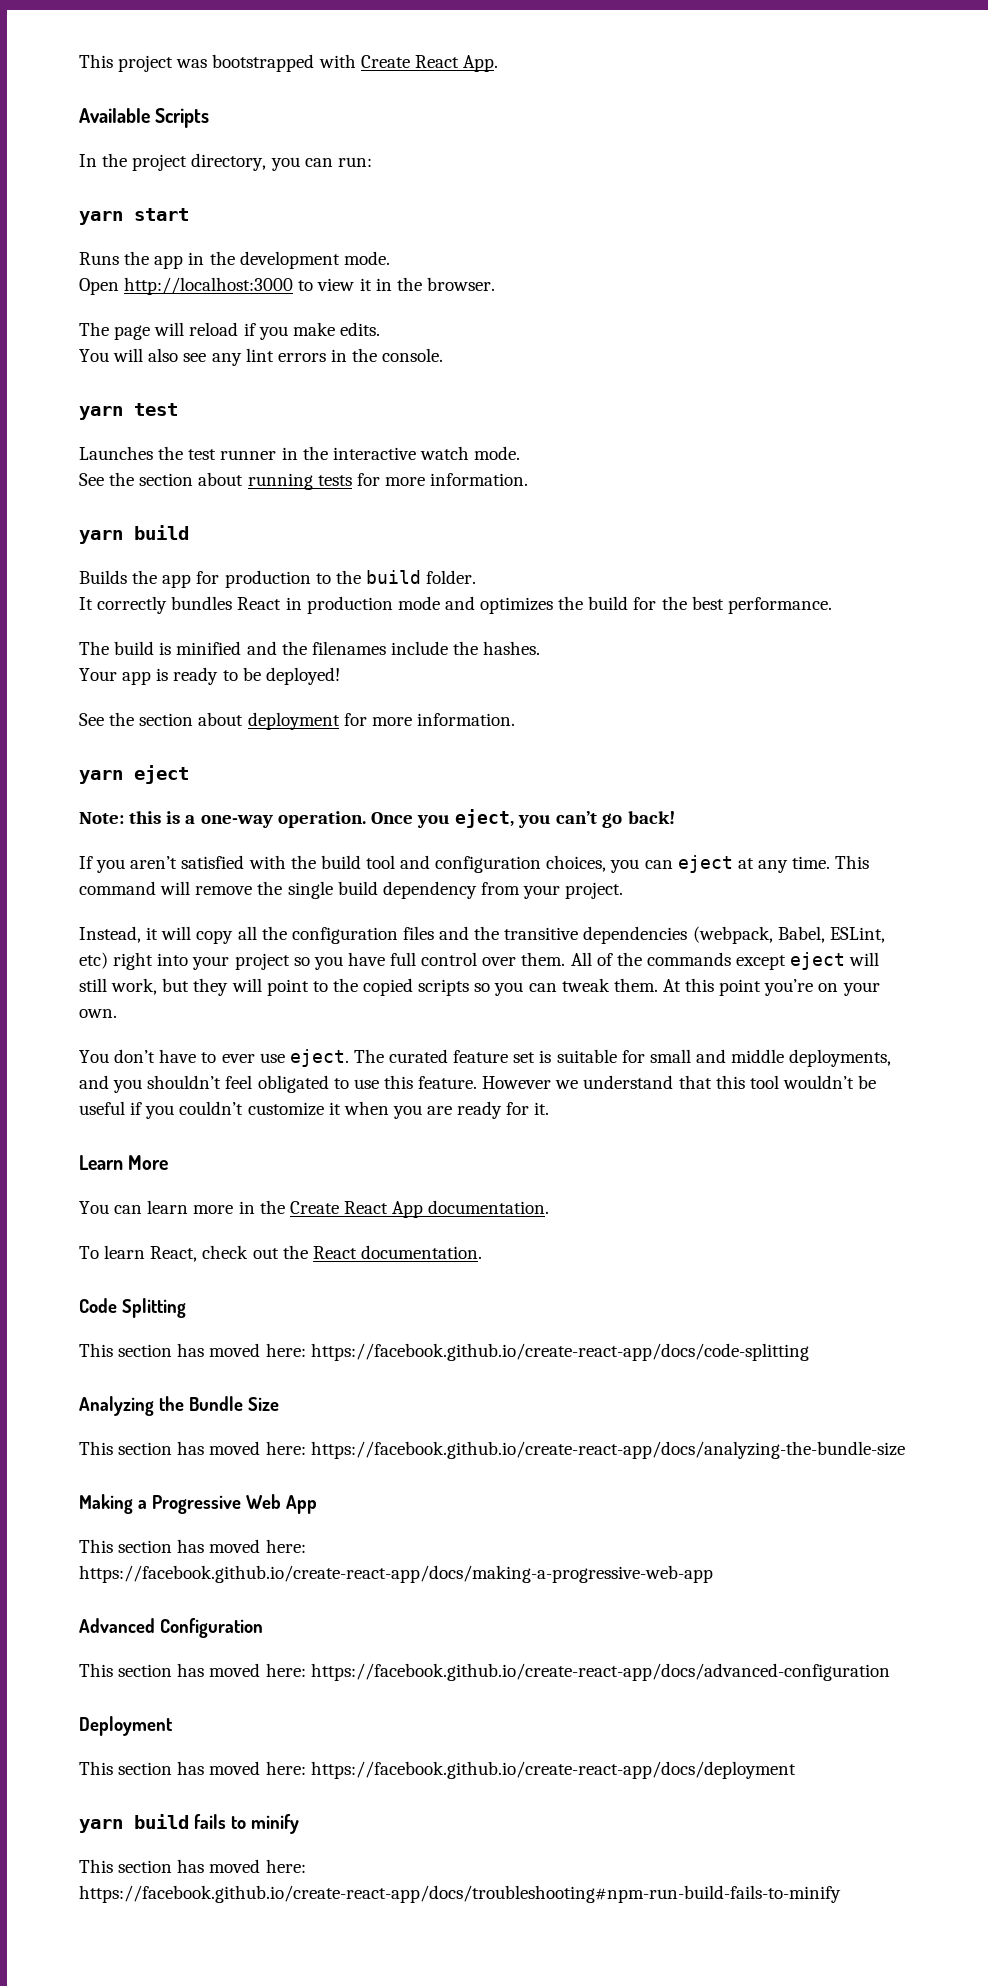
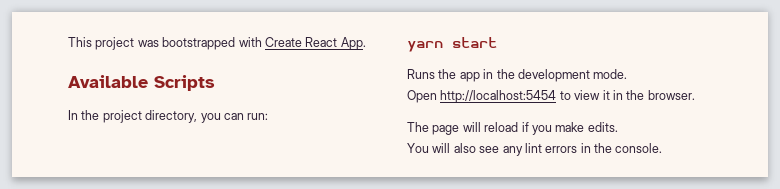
[124,277,294,295] http://localhost:3000 -> [440,90,557,103] http://localhost:5454
[79,403,178,420] [79,446,521,460] [79,472,529,490] [79,525,189,544] [79,570,477,588] [79,596,832,614] [79,641,541,655] [79,667,340,685] [79,712,515,730] [79,765,189,784] [79,809,675,828] [79,855,870,873] [79,881,624,899] [79,926,885,944] [79,952,880,970] [79,978,880,996] [79,1009,117,1018] [79,1049,892,1067] [79,1075,877,1093] [79,1101,550,1119] [79,1155,169,1170] [79,1200,550,1218] [79,1245,482,1262] [79,1298,186,1318] [79,1343,809,1361] [79,1396,279,1416] [79,1441,905,1459] [79,1494,317,1514] [79,1539,306,1553] [79,1565,713,1583] [79,1618,263,1638] [79,1663,890,1681] [79,1716,173,1736] [79,1761,796,1779] [79,1814,299,1834] [79,1859,306,1873] [79,1885,841,1903] // yarn test // Launches the test runner in the interactive watch mode. // See the section about running tests for more information. // yarn build // Builds the app for production to the build folder. // It correctly bundles React in production mode and optimizes the build for the best performance. // The build is minified and the filenames include the hashes. // Your app is ready to be deployed! // See the section about deployment for more information. // yarn eject // Note: this is a one-way operation. Once you eject, you can’t go back! // If you aren’t satisfied with the build tool and configuration choices, you can eject at any time. This command will remove the single build dependency from your project. // Instead, it will copy all the configuration files and the transitive dependencies (webpack, Babel, ESLint, etc) right into your project so you have full control over them. All of the commands except eject will still work, but they will point to the copied scripts so you can tweak them. At this point you’re on your own. // You don’t have to ever use eject. The curated feature set is suitable for small and middle deployments, and you shouldn’t feel obligated to use this feature. However we understand that this tool wouldn’t be useful if you couldn’t customize it when you are ready for it. // Learn More // You can learn more in the Create React App documentation. // To learn React, check out the React documentation. // Code Splitting // This section has moved here: https://facebook.github.io/create-react-app/docs/code-splitting // Analyzing the Bundle Size // This section has moved here: https://facebook.github.io/create-react-app/docs/analyzing-the-bundle-size // Making a Progressive Web App // This section has moved here: https://facebook.github.io/create-react-app/docs/making-a-progressive-web-app // Advanced Configuration // This section has moved here: https://facebook.github.io/create-react-app/docs/advanced-configuration // Deployment // This section has moved here: https://facebook.github.io/create-react-app/docs/deployment // yarn build fails to minify // This section has moved here: https://facebook.github.io/create-react-app/docs/troubleshooting#npm-run-build-fails-to-minify -> (663, 148) none

